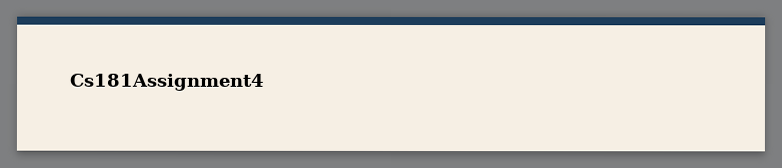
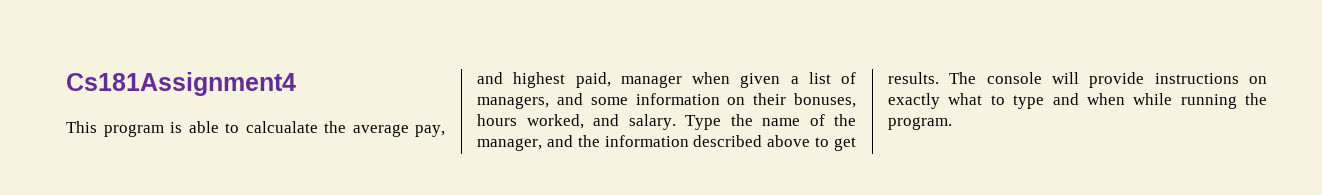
(265, 82) none -> [66,121,445,137] [477,72,856,88] [477,93,856,109] [477,114,856,130] [477,135,856,151] [888,72,1267,88] [888,93,1267,109] [888,117,952,130] // This program is able to calcualate the average pay, and highest paid, manager when given a list of managers, and some information on their bonuses, hours worked, and salary. Type the name of the manager, and the information described above to get results. The console will provide instructions on exactly what to type and when while running the program.

